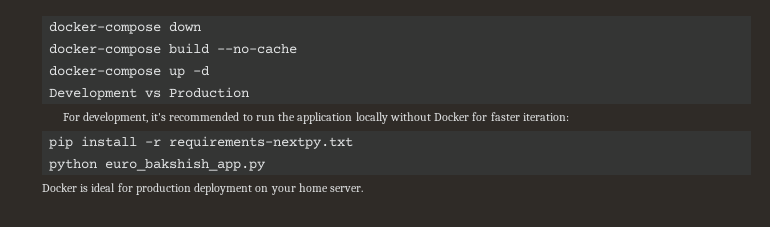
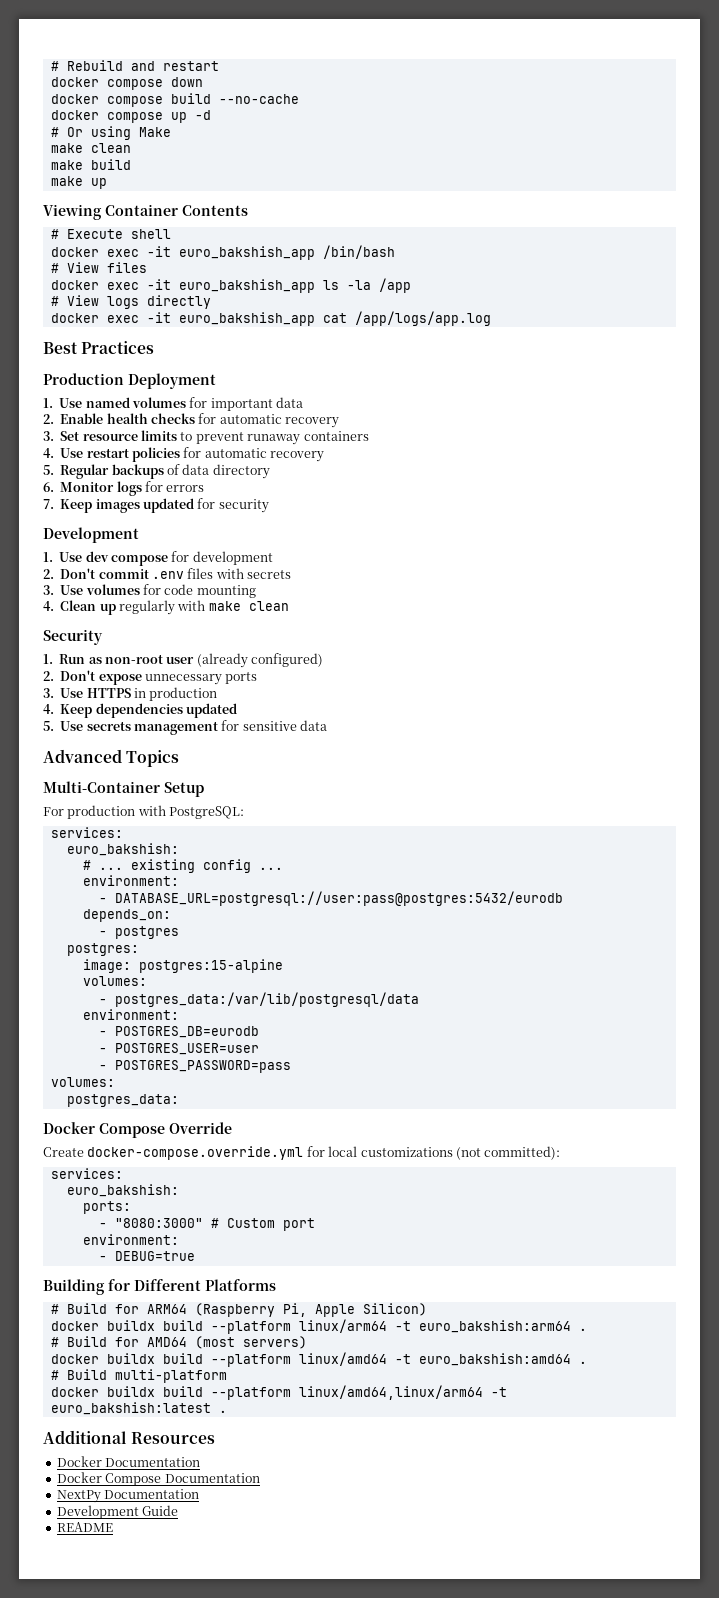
[49,22,162,34] docker-compose -> [50,60,219,71] [50,77,163,90] # Rebuild and restart // docker compose
[49,44,162,56] docker-compose -> [50,94,163,107] docker compose
[49,66,162,78] docker-compose -> [50,110,163,123] docker compose
[49,87,250,100] [62,112,569,124] [49,136,354,149] [49,158,267,171] [42,183,364,195] Development vs Production // For development, it's recommended to run the application locally without Docker for faster iteration: // pip install -r requirements-nextpy.txt // python euro_bakshish_app.py // Docker is ideal for production deployment on your home server. -> [50,126,171,140] [50,143,131,153] [50,159,131,170] [50,176,107,189] [43,204,248,220] [50,229,171,239] [50,245,395,260] [50,262,147,273] [50,278,411,293] [50,295,211,309] [50,311,491,326] [43,341,155,354] [43,373,216,389] [43,397,304,411] [43,413,340,428] [43,430,369,445] [43,447,325,462] [43,464,270,479] [43,481,205,496] [43,498,269,513] [43,527,139,543] [43,551,273,566] [43,568,292,579] [43,584,256,598] [43,600,289,615] [43,629,103,645] [43,653,324,668] [43,670,258,685] [43,687,218,701] [43,703,237,718] [43,720,328,735] [43,749,180,767] [43,781,204,797] [43,805,245,819] [50,827,123,838] [66,843,179,856] [82,859,283,873] [82,875,179,886] [98,891,563,906] [82,909,171,922] [98,926,179,939] [66,943,139,956] [82,959,283,973] [82,976,147,986] [98,992,419,1007] [82,1009,179,1020] [98,1026,259,1038] [98,1043,259,1055] [98,1060,291,1073] [50,1077,115,1087] [66,1094,179,1107] [43,1122,232,1138] [43,1146,561,1160] [50,1168,123,1179] [66,1184,179,1197] [82,1201,131,1214] [98,1218,315,1231] [82,1234,179,1245] [98,1251,195,1261] [43,1279,276,1295] [50,1303,427,1317] [50,1319,587,1334] [50,1336,307,1349] [50,1352,587,1367] [50,1369,227,1383] [50,1385,507,1400] [50,1402,227,1415] [43,1430,216,1444] [56,1456,201,1467] [56,1472,260,1486] [56,1489,200,1503] [56,1505,179,1519] [56,1522,113,1532] # Or using Make // make clean // make build // make up // Viewing Container Contents // # Execute shell // docker exec -it euro_bakshish_app /bin/bash // # View files // docker exec -it euro_bakshish_app ls -la /app // # View logs directly // docker exec -it euro_bakshish_app cat /app/logs/app.log // Best Practices // Production Deployment // 1. Use named volumes for important data // 2. Enable health checks for automatic recovery // 3. Set resource limits to prevent runaway containers // 4. Use restart policies for automatic recovery // 5. Regular backups of data directory // 6. Monitor logs for errors // 7. Keep images updated for security // Development // 1. Use dev compose for development // 2. Don't commit .env files with secrets // 3. Use volumes for code mounting // 4. Clean up regularly with make clean // Security // 1. Run as non-root user (already configured) // 2. Don't expose unnecessary ports // 3. Use HTTPS in production // 4. Keep dependencies updated // 5. Use secrets management for sensitive data // Advanced Topics // Multi-Container Setup // For production with PostgreSQL: // services: // euro_bakshish: // # ... existing config ... // environment: // - DATABASE_URL=postgresql://user:pass@postgres:5432/eurodb // depends_on: // - postgres // postgres: // image: postgres:15-alpine // volumes: // - postgres_data:/var/lib/postgresql/data // environment: // - POSTGRES_DB=eurodb // - POSTGRES_USER=user // - POSTGRES_PASSWORD=pass // volumes: // postgres_data: // Docker Compose Override // Create docker-compose.override.yml for local customizations (not committed): // services: // euro_bakshish: // ports: // - "8080:3000" # Custom port // environment: // - DEBUG=true // Building for Different Platforms // # Build for ARM64 (Raspberry Pi, Apple Silicon) // docker buildx build --platform linux/arm64 -t euro_bakshish:arm64 . // # Build for AMD64 (most servers) // docker buildx build --platform linux/amd64 -t euro_bakshish:amd64 . // # Build multi-platform // docker buildx build --platform linux/amd64,linux/arm64 -t euro_bakshish:latest . // Additional Resources // Docker Documentation // Docker Compose Documentation // NextPy Documentation // Development Guide // README

